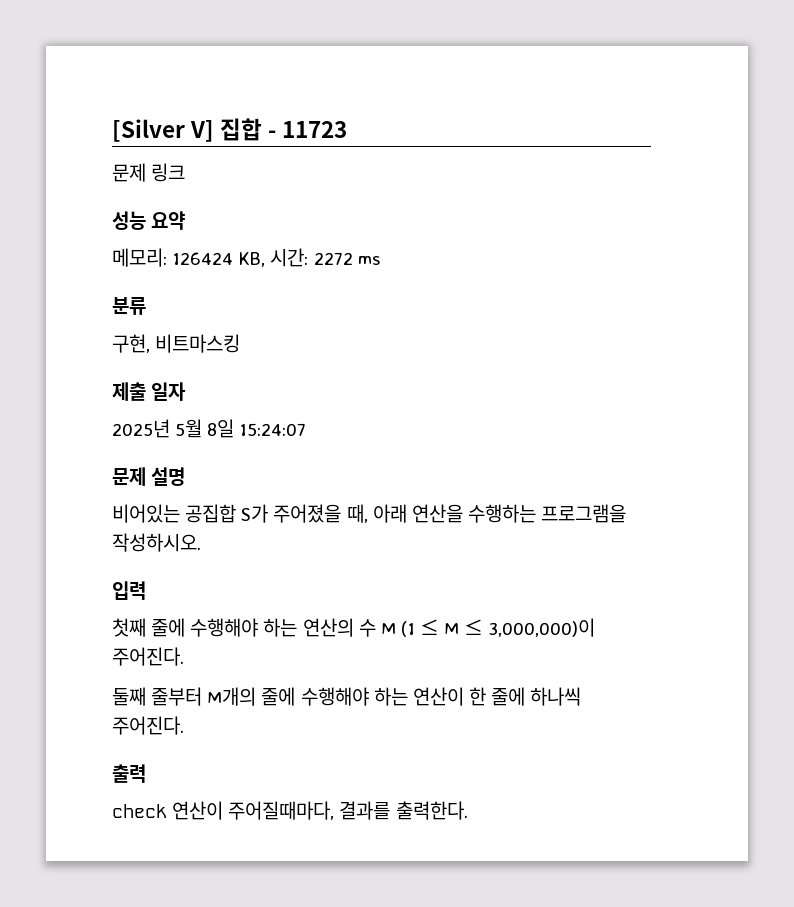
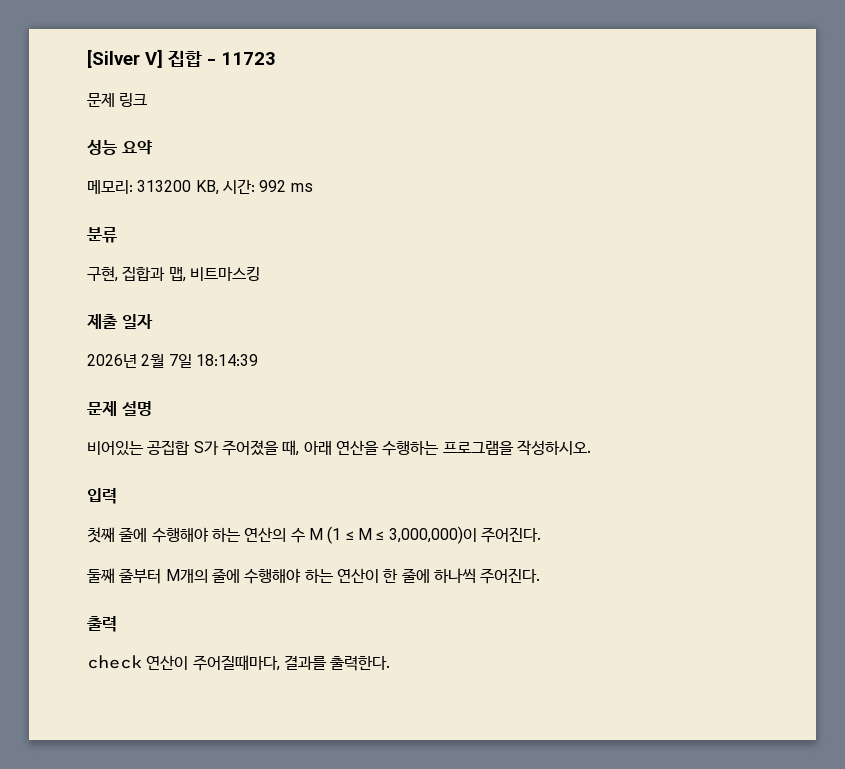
[172,252,234,265] 126424 -> [137,180,192,192] 313200
[313,252,353,265] 2272 -> [259,180,287,192] 992
(150, 343) none -> [122,266,186,282] 집합과 맵,
[112,419,307,438] 2025년 5월 8일 15:24:07 -> [87,353,258,368] 2026년 2월 7일 18:14:39

